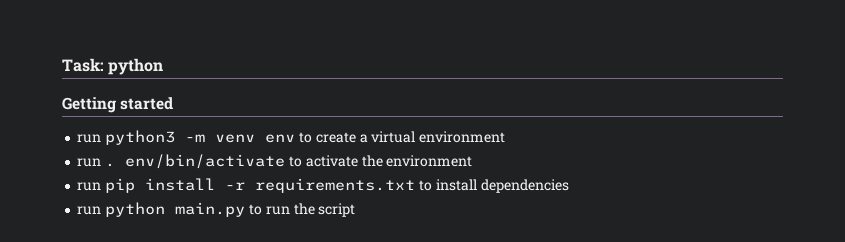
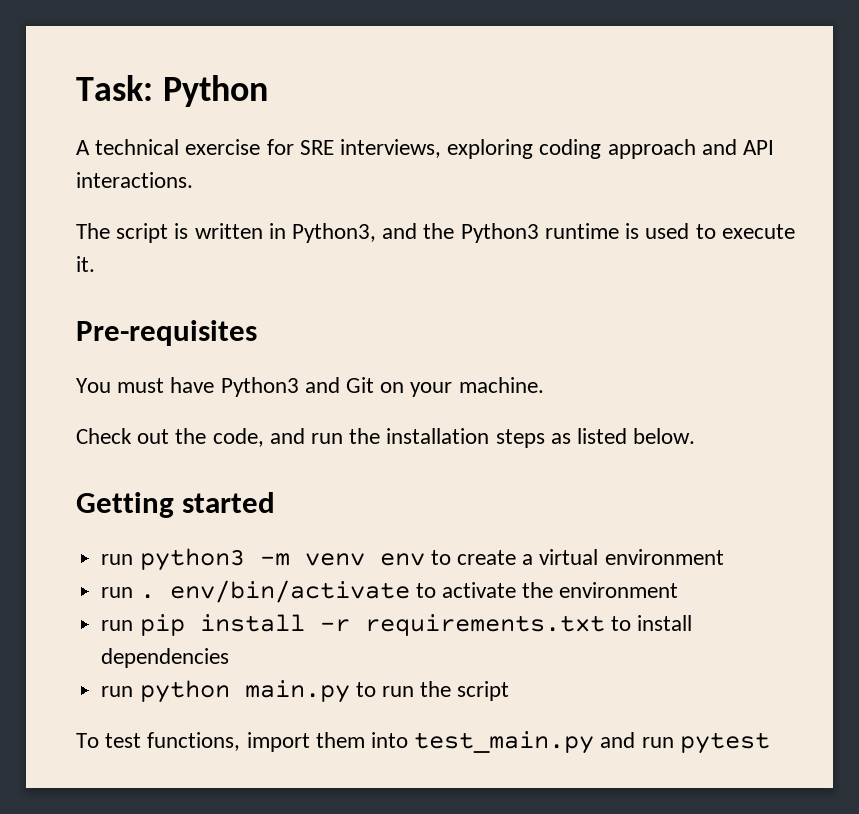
[108,58,164,75] python -> [162,75,268,107] [76,139,775,159] [76,172,193,188] [76,223,795,243] [76,256,95,272] [76,320,257,346] [76,377,544,397] [76,428,696,448] Python // A technical exercise for SRE interviews, exploring coding approach and API interactions. // The script is written in Python3, and the Python3 runtime is used to execute it. // Pre-requisites // You must have Python3 and Git on your machine. // Check out the code, and run the installation steps as listed below.
(356, 210) none -> [76,731,770,754] // To test functions, import them into test_main.py and run pytest

